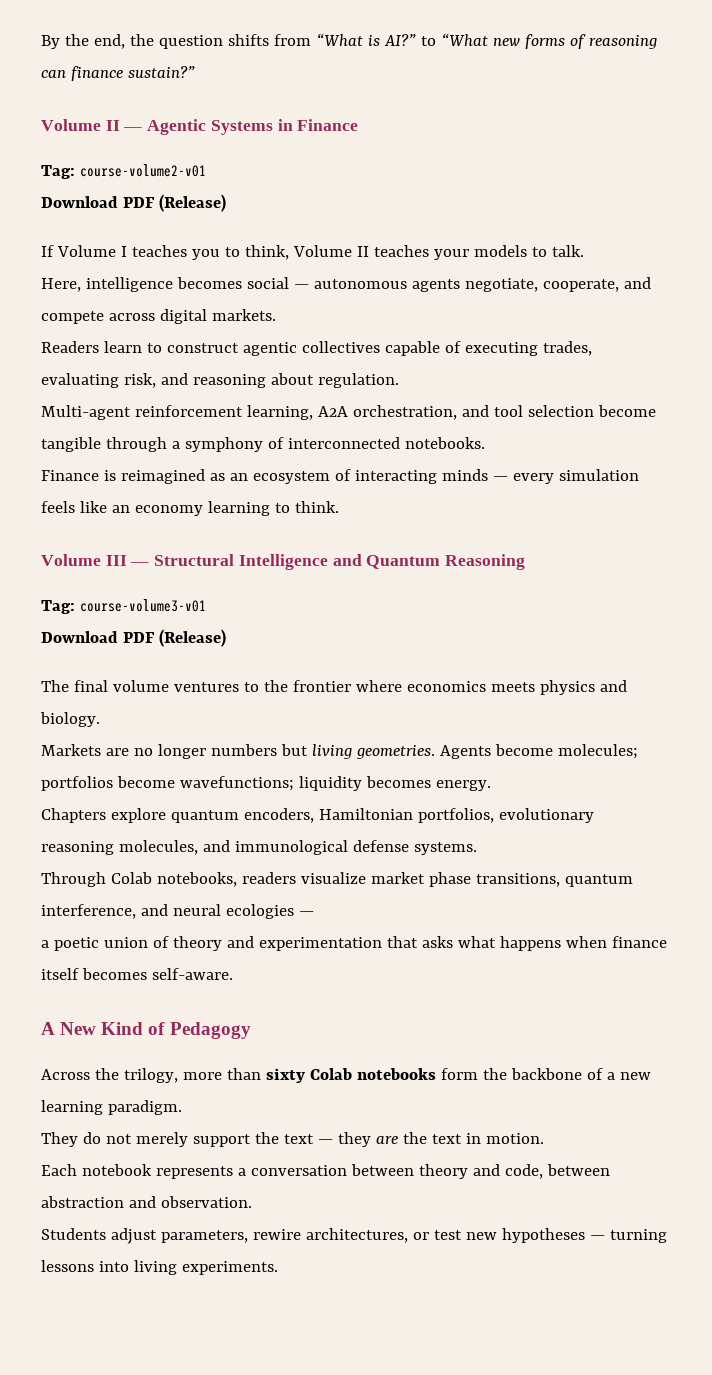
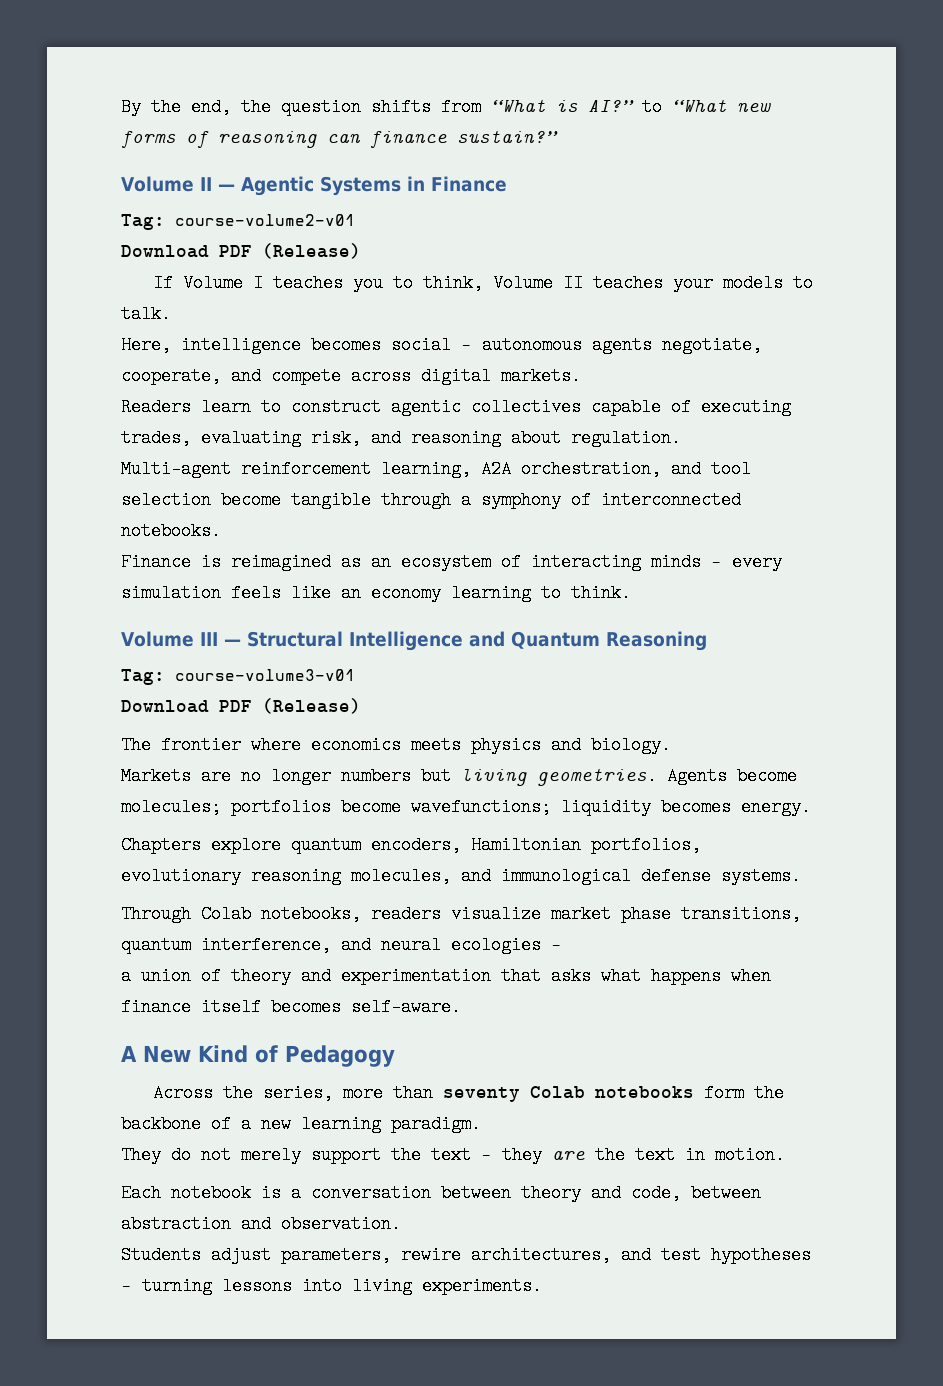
[73,680,288,692] final volume ventures to the -> (151, 745) none
[53,937,99,951] poetic -> (131, 976) none
[123,1068,178,1083] trilogy, -> [262,1084,333,1102] series,
[265,1068,305,1083] sixty -> [442,1087,520,1102] seventy
[155,1166,233,1179] represents -> [261,1184,281,1202] is
[412,1230,497,1240] or test new -> [621,1246,701,1264] and test

